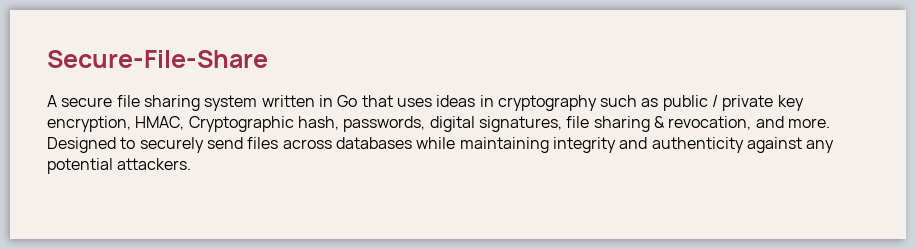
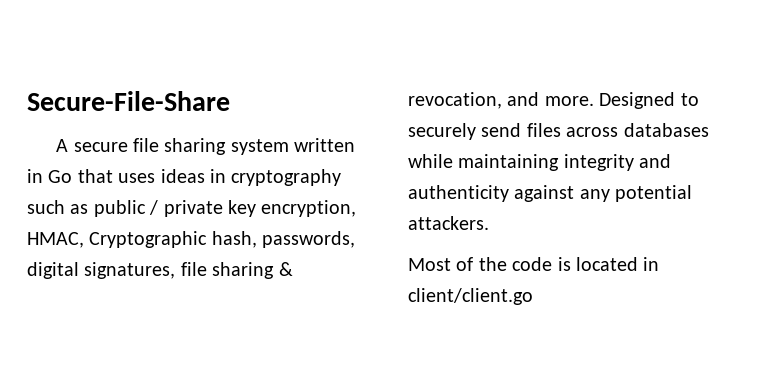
(192, 164) none -> [408,257,660,271] [408,288,533,305] // Most of the code is located in client/client.go

